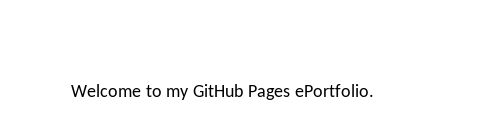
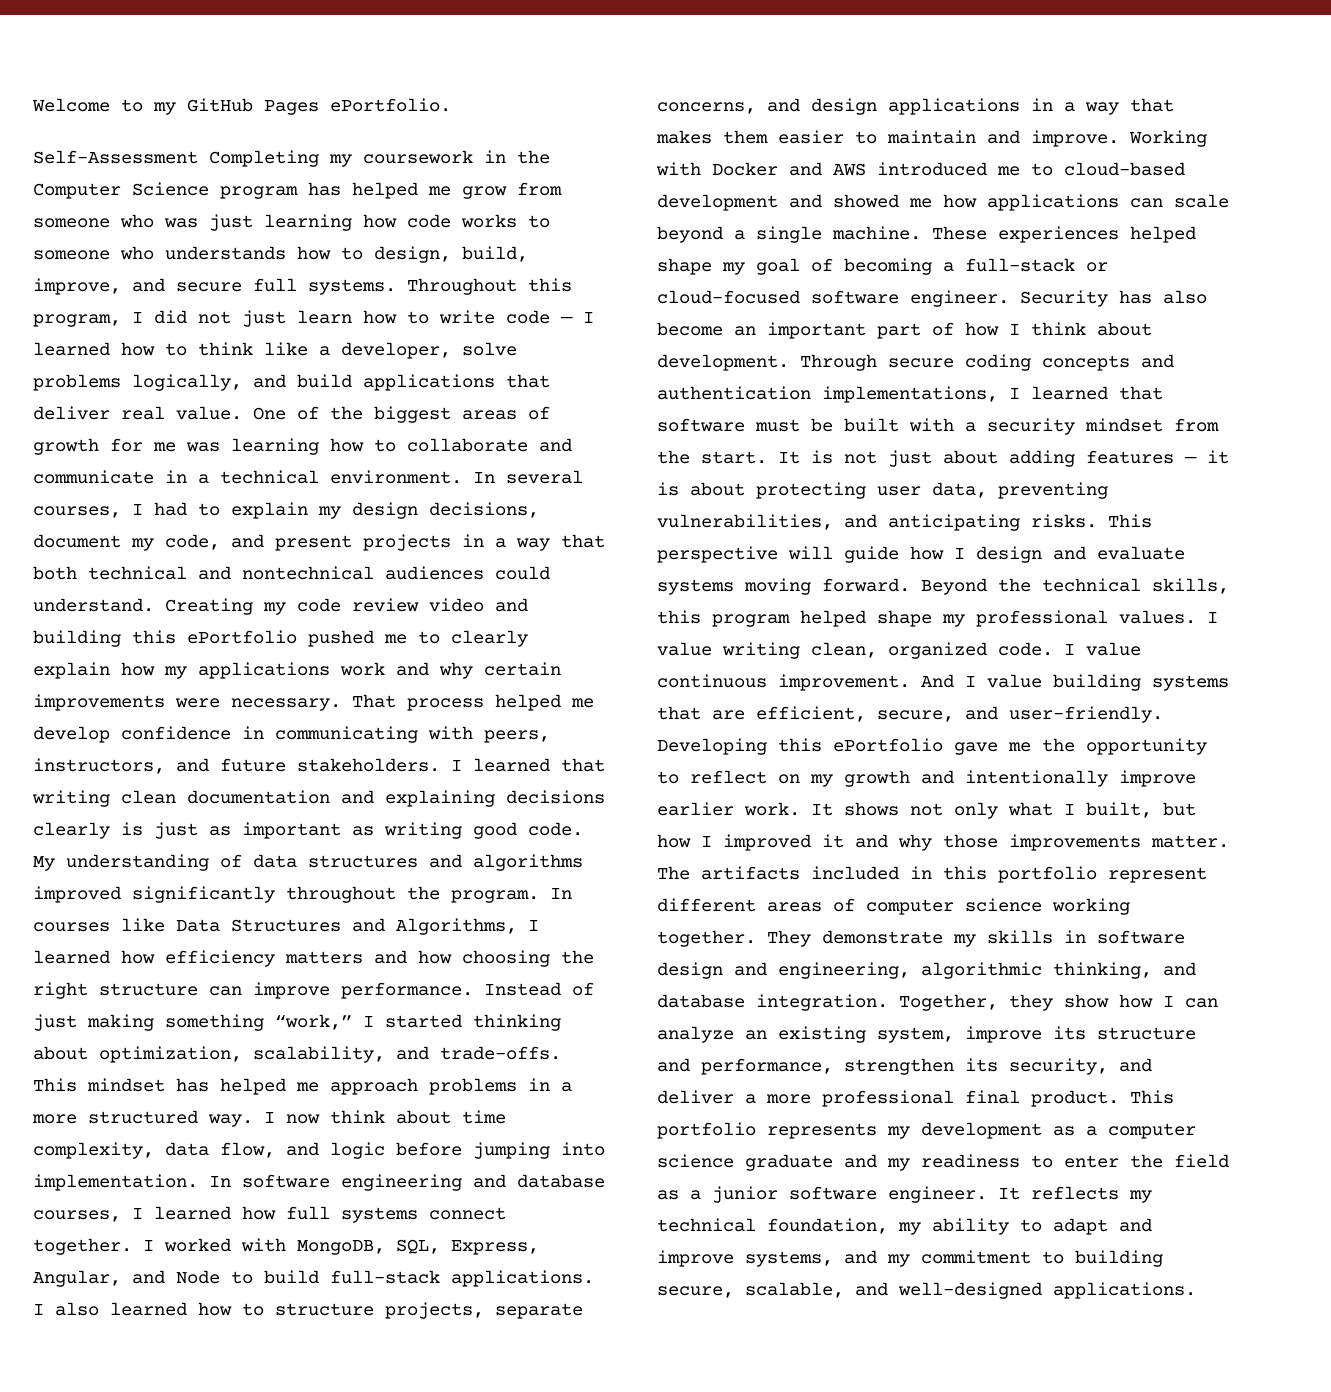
(374, 90) none -> [33,150,550,167] [33,182,562,199] [33,214,550,231] [33,246,528,263] [33,278,572,295] [33,310,594,327] [33,342,517,359] [33,374,550,391] [33,406,550,423] [33,438,572,455] [33,470,583,484] [33,502,539,519] [33,534,605,551] [33,566,550,580] [33,598,528,615] [33,630,528,647] [33,662,561,679] [33,694,594,711] [33,726,550,743] [33,758,605,774] [32,790,605,807] [33,822,583,839] [33,854,583,871] [33,886,572,903] [33,918,539,935] [33,950,594,967] [33,982,594,999] [33,1014,561,1031] [33,1046,561,1063] [33,1078,572,1095] [32,1110,506,1127] [33,1142,605,1159] [33,1174,605,1191] [33,1206,506,1223] [33,1238,539,1255] [33,1270,594,1287] [33,1302,583,1319] [657,98,1174,115] [656,130,1207,147] [656,162,1185,176] [657,194,1229,211] [657,226,1196,243] [657,258,1108,275] [657,290,1207,307] [657,322,1152,339] [657,354,1174,371] [657,386,1163,403] [657,418,1219,435] [657,450,1229,467] [657,482,1108,499] [657,514,1152,531] [657,546,1185,563] [657,578,1229,595] [657,610,1218,627] [657,642,1141,659] [657,674,1229,691] [657,706,1163,723] [657,738,1207,755] [657,770,1196,787] [657,802,1196,819] [657,834,1229,851] [657,866,1207,883] [657,898,1130,915] [657,930,1185,947] [657,962,1196,979] [657,994,1218,1011] [657,1026,1196,1043] [657,1058,1152,1075] [657,1090,1174,1107] [657,1122,1196,1139] [657,1154,1229,1171] [657,1186,1152,1203] [657,1218,1152,1235] [657,1250,1163,1267] [657,1282,1196,1299] // Self-Assessment Completing my coursework in the Computer Science program has helped me grow from someone who was just learning how code works to someone who understands how to design, build, improve, and secure full systems. Throughout this program, I did not just learn how to write code — I learned how to think like a developer, solve problems logically, and build applications that deliver real value. One of the biggest areas of growth for me was learning how to collaborate and communicate in a technical environment. In several courses, I had to explain my design decisions, document my code, and present projects in a way that both technical and nontechnical audiences could understand. Creating my code review video and building this ePortfolio pushed me to clearly explain how my applications work and why certain improvements were necessary. That process helped me develop confidence in communicating with peers, instructors, and future stakeholders. I learned that writing clean documentation and explaining decisions clearly is just as important as writing good code. My understanding of data structures and algorithms improved significantly throughout the program. In courses like Data Structures and Algorithms, I learned how efficiency matters and how choosing the right structure can improve performance. Instead of just making something “work,” I started thinking about optimization, scalability, and trade-offs. This mindset has helped me approach problems in a more structured way. I now think about time complexity, data flow, and logic before jumping into implementation. In software engineering and database courses, I learned how full systems connect together. I worked with MongoDB, SQL, Express, Angular, and Node to build full-stack applications. I also learned how to structure projects, separate concerns, and design applications in a way that makes them easier to maintain and improve. Working with Docker and AWS introduced me to cloud-based development and showed me how applications can scale beyond a single machine. These experiences helped shape my goal of becoming a full-stack or cloud-focused software engineer. Security has also become an important part of how I think about development. Through secure coding concepts and authentication implementations, I learned that software must be built with a security mindset from the start. It is not just about adding features — it is about protecting user data, preventing vulnerabilities, and anticipating risks. This perspective will guide how I design and evaluate systems moving forward. Beyond the technical skills, this program helped shape my professional values. I value writing clean, organized code. I value continuous improvement. And I value building systems that are efficient, secure, and user-friendly. Developing this ePortfolio gave me the opportunity to reflect on my growth and intentionally improve earlier work. It shows not only what I built, but how I improved it and why those improvements matter. The artifacts included in this portfolio represent different areas of computer science working together. They demonstrate my skills in software design and engineering, algorithmic thinking, and database integration. Together, they show how I can analyze an existing system, improve its structure and performance, strengthen its security, and deliver a more professional final product. This portfolio represents my development as a computer science graduate and my readiness to enter the field as a junior software engineer. It reflects my technical foundation, my ability to adapt and improve systems, and my commitment to building secure, scalable, and well-designed applications.

